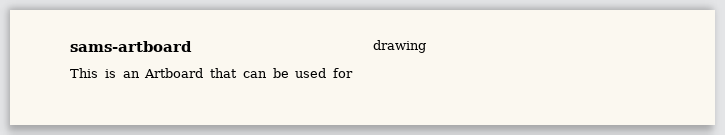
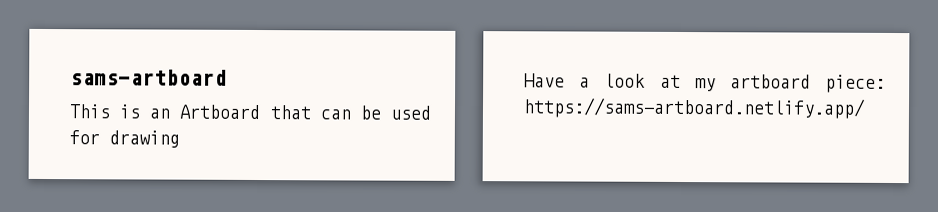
(426, 46) none -> [524,73,886,93] [523,97,866,119] // Have a look at my artboard piece: https://sams-artboard.netlify.app/

